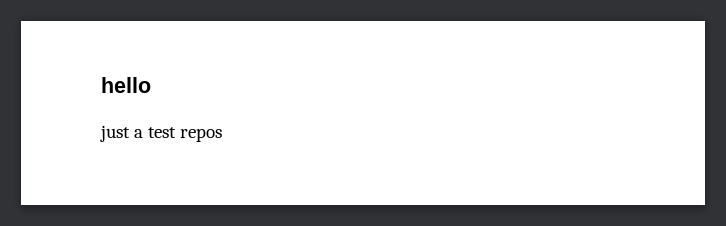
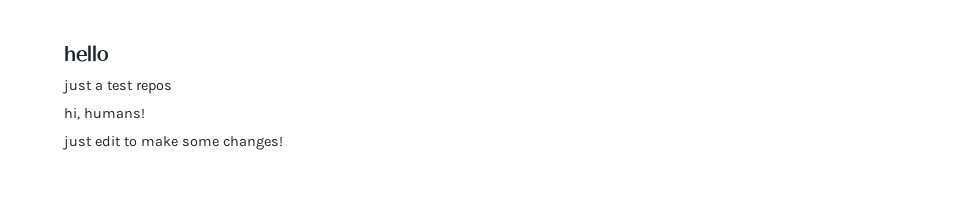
(223, 135) none -> [64,108,145,120] [62,136,283,150] // hi, humans! // just edit to make some changes!

